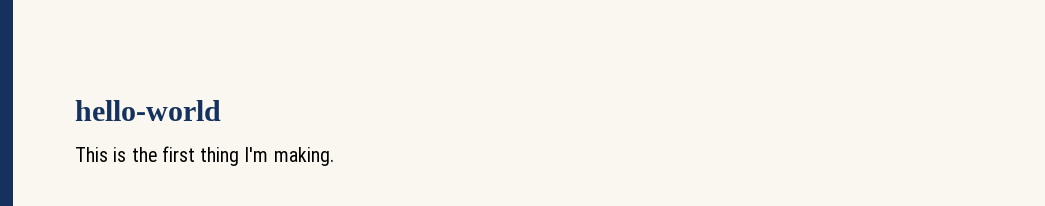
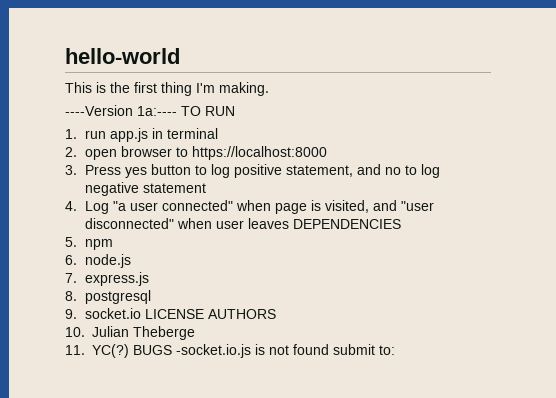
(334, 156) none -> [65,105,235,116] [65,128,218,142] [65,146,327,160] [65,164,440,178] [84,182,206,196] [65,200,434,214] [84,218,401,229] [65,237,113,250] [65,254,131,268] [65,272,149,286] [65,290,151,304] [65,308,276,319] [65,326,195,340] [65,344,395,358] // ----Version 1a:---- TO RUN // 1. run app.js in terminal // 2. open browser to https://localhost:8000 // 3. Press yes button to log positive statement, and no to log negative statement // 4. Log "a user connected" when page is visited, and "user disconnected" when user leaves DEPENDENCIES // 5. npm // 6. node.js // 7. express.js // 8. postgresql // 9. socket.io LICENSE AUTHORS // 10. Julian Theberge // 11. YC(?) BUGS -socket.io.js is not found submit to:

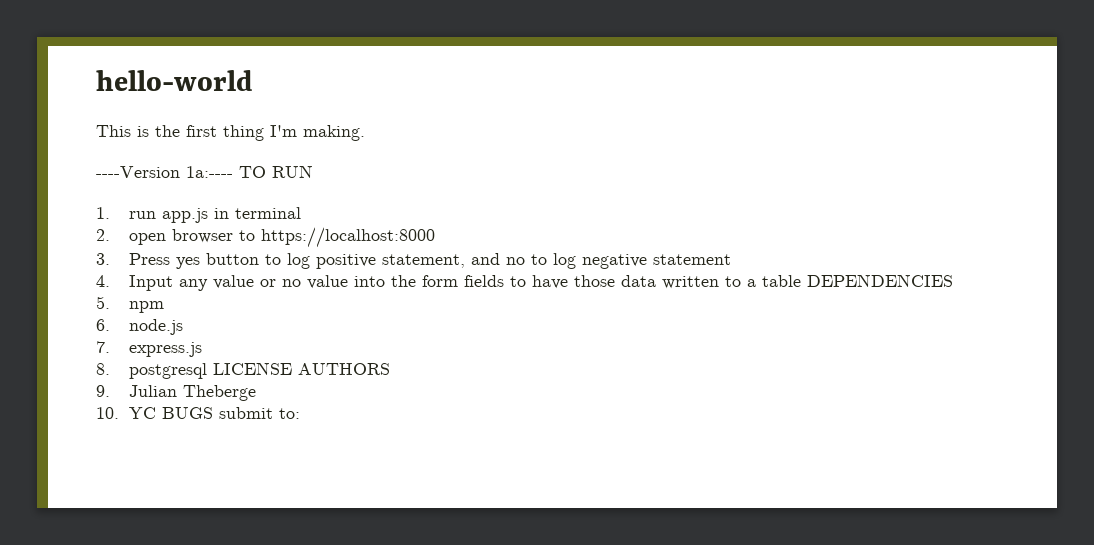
[84,200,434,214] [84,218,289,229] Log "a user connected" when page is visited, and "user disconnected" when user leaves -> [129,275,802,291] Input any value or no value into the form fields to have those data written to a table
[65,308,141,319] // 9. socket.io -> (208, 371) none
[65,327,85,337] 10. -> [96,385,110,397] 9.
[65,344,329,358] 11. YC(?) BUGS -socket.io.js is not found -> [96,407,214,419] 10. YC BUGS

